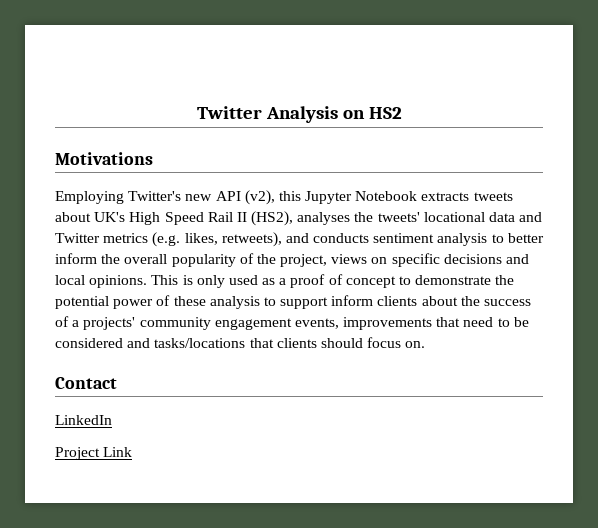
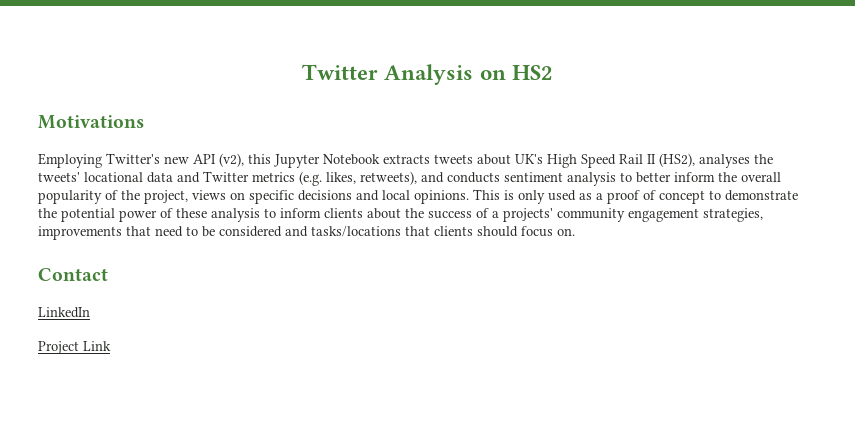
[280,297,329,309] support -> (276, 213) none
[294,318,339,329] events, -> [703,208,763,222] strategies,

